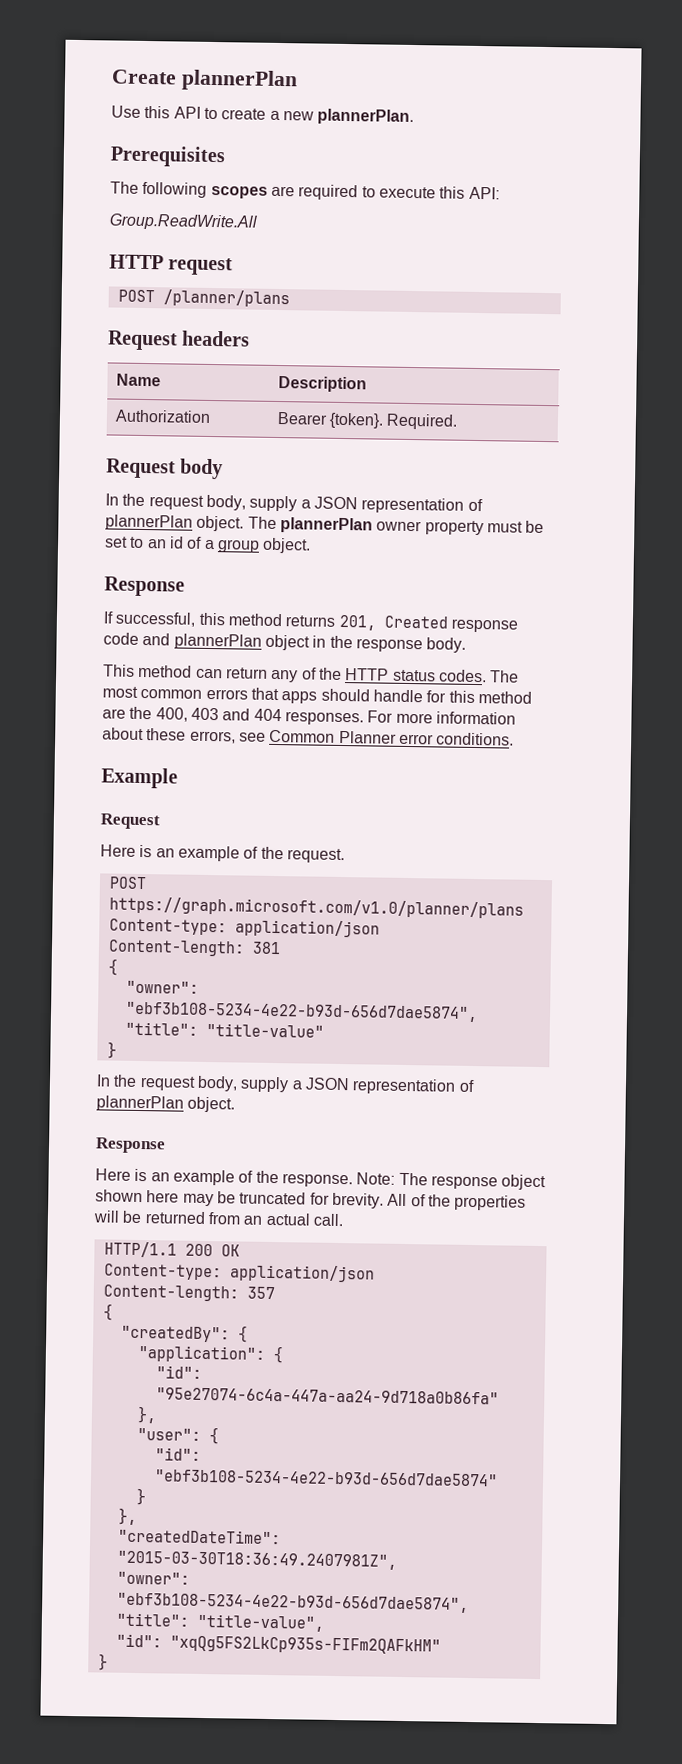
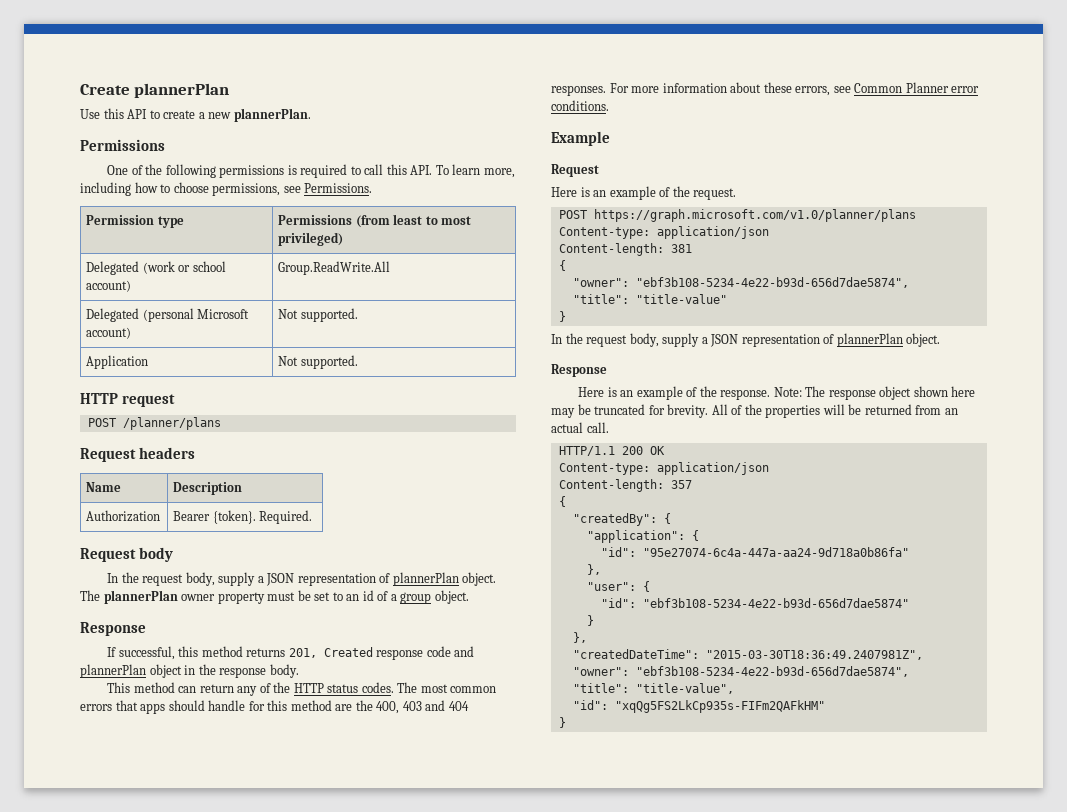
[110,145,226,168] [110,181,500,201] [109,213,257,231] Prerequisites // The following scopes are required to execute this API: // Group.ReadWrite.All -> [80,139,165,151] [107,164,515,178] [80,182,373,196] [86,215,184,228] [278,214,472,228] [278,232,344,246] [86,261,226,275] [86,280,132,292] [278,261,391,275] [86,308,250,322] [86,327,132,339] [278,308,358,322] [86,355,149,369] [278,355,358,369] Permissions // One of the following permissions is required to call this API. To learn more, including how to choose permissions, see Permissions. // Permission type | Permissions (from least to most privileged) // Delegated (work or school account) | Group.ReadWrite.All // Delegated (personal Microsoft account) | Not supported. // Application | Not supported.

